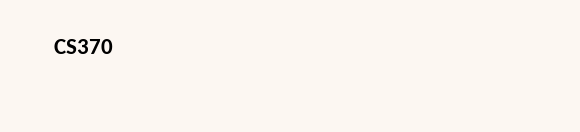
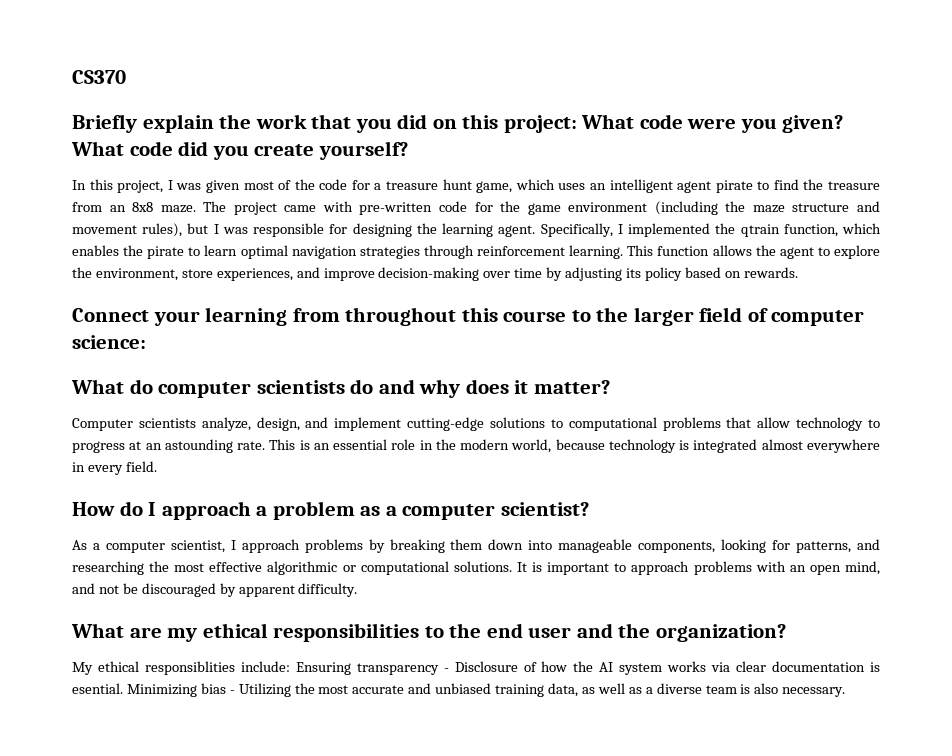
(113, 46) none -> [72,114,844,133] [71,141,408,160] [72,179,881,193] [72,201,880,215] [72,223,882,237] [72,245,881,259] [72,267,798,281] [72,307,865,326] [72,335,146,349] [71,379,610,398] [72,417,880,431] [72,439,880,453] [72,461,157,475] [72,501,589,520] [72,539,881,553] [72,561,881,575] [72,583,358,597] [71,623,786,642] [72,661,881,675] [72,683,846,697] // Briefly explain the work that you did on this project: What code were you given? What code did you create yourself? // In this project, I was given most of the code for a treasure hunt game, which uses an intelligent agent pirate to find the treasure from an 8x8 maze. The project came with pre-written code for the game environment (including the maze structure and movement rules), but I was responsible for designing the learning agent. Specifically, I implemented the qtrain function, which enables the pirate to learn optimal navigation strategies through reinforcement learning. This function allows the agent to explore the environment, store experiences, and improve decision-making over time by adjusting its policy based on rewards. // Connect your learning from throughout this course to the larger field of computer science: // What do computer scientists do and why does it matter? // Computer scientists analyze, design, and implement cutting-edge solutions to computational problems that allow technology to progress at an astounding rate. This is an essential role in the modern world, because technology is integrated almost everywhere in every field. // How do I approach a problem as a computer scientist? // As a computer scientist, I approach problems by breaking them down into manageable components, looking for patterns, and researching the most effective algorithmic or computational solutions. It is important to approach problems with an open mind, and not be discouraged by apparent difficulty. // What are my ethical responsibilities to the end user and the organization? // My ethical responsiblities include: Ensuring transparency - Disclosure of how the AI system works via clear documentation is esential. Minimizing bias - Utilizing the most accurate and unbiased training data, as well as a diverse team is also necessary.

